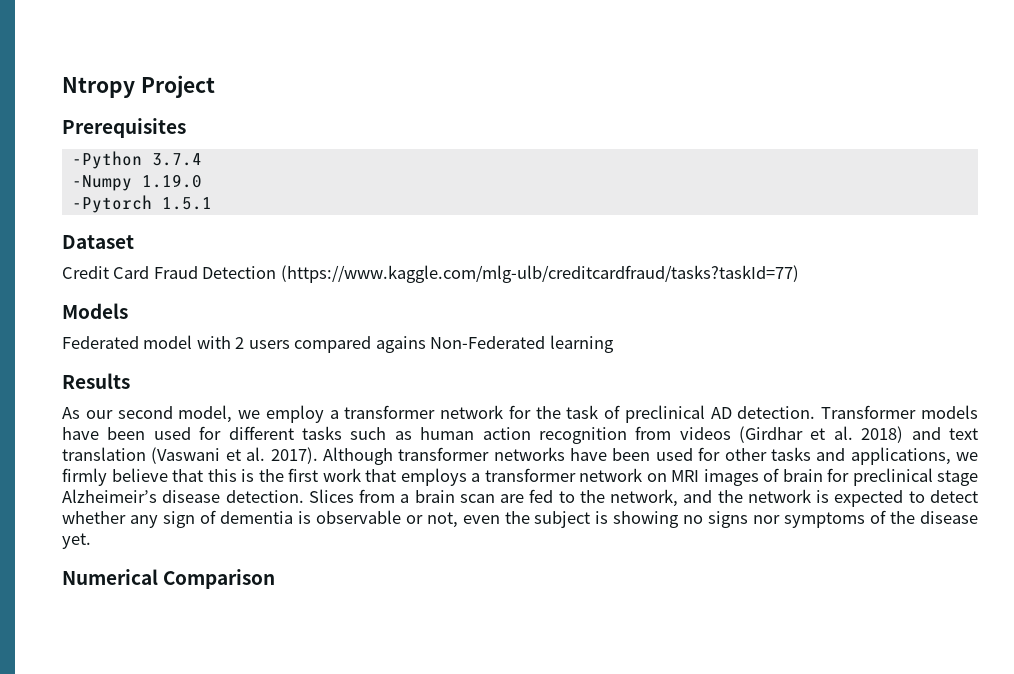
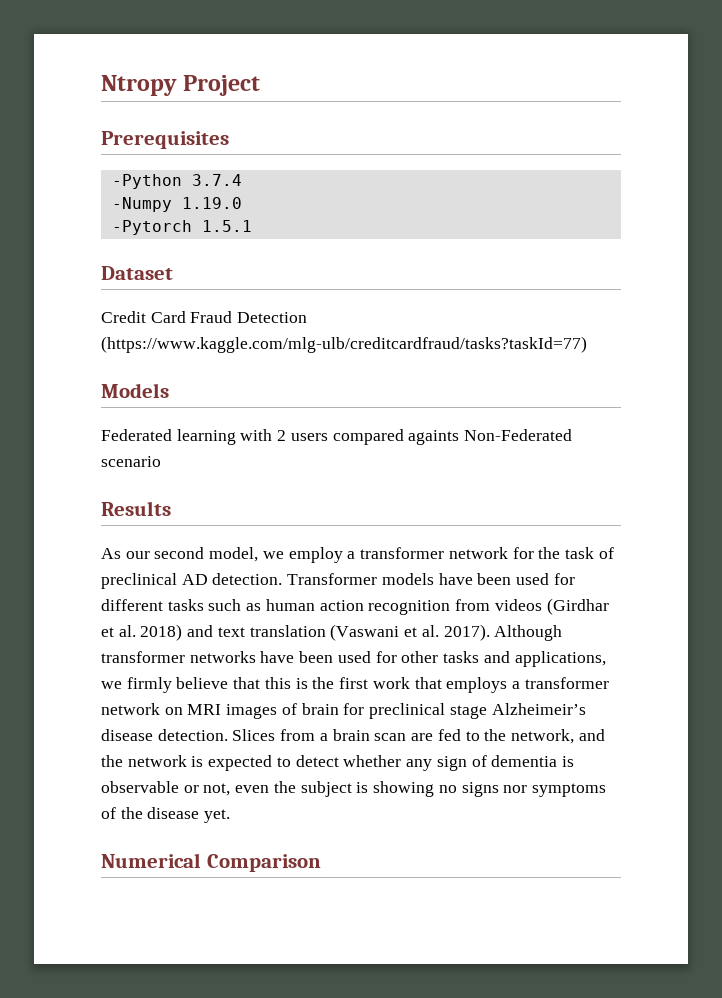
[143,335,193,349] model -> [176,429,236,445] learning
[375,335,614,353] agains Non-Federated learning -> [408,429,573,445] [101,456,161,467] againts Non-Federated scenario

